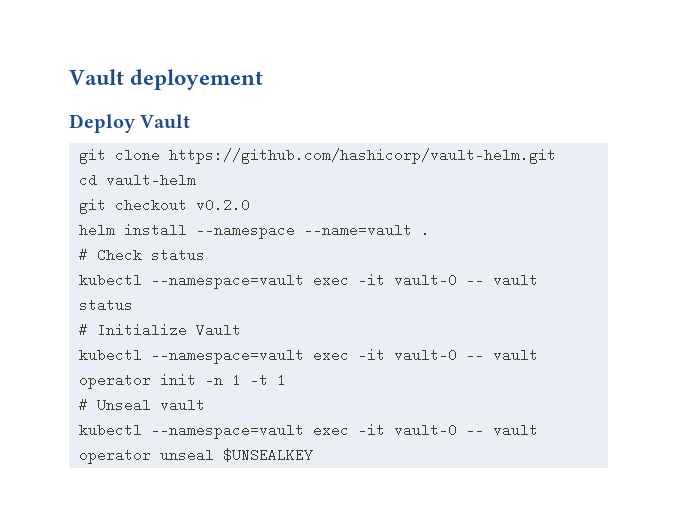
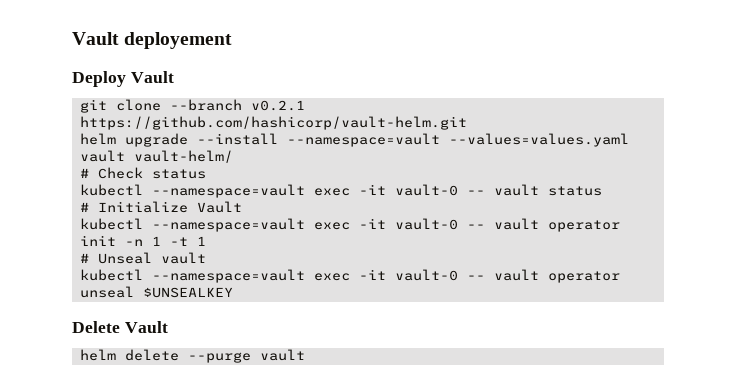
(160, 155) none -> [170,99,306,111] --branch v0.2.1
[78,173,196,187] [78,198,250,214] [78,223,430,239] cd vault-helm // git checkout v0.2.0 // helm install --namespace --name=vault . -> [80,133,630,147] [80,150,234,163] helm upgrade --install --namespace=vault --values=values.yaml vault vault-helm/
(313, 455) none -> [72,321,168,333] [80,349,306,363] // Delete Vault // helm delete --purge vault

